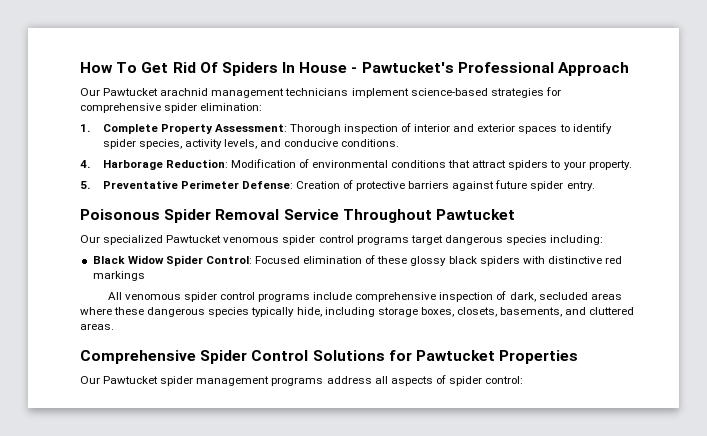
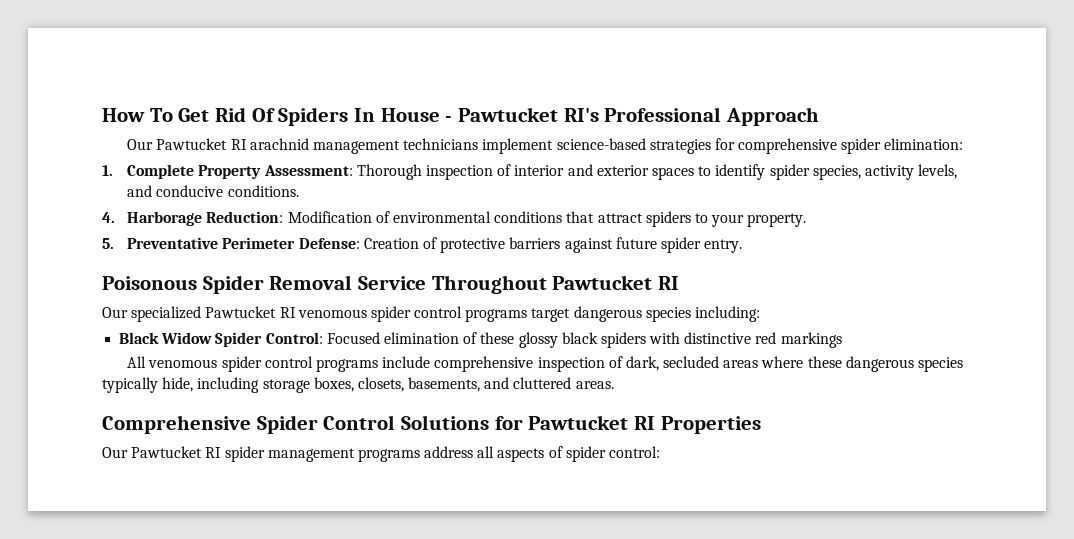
[361,62,454,73] Pawtucket's -> [458,107,599,122] Pawtucket RI's
(159, 92) none -> [230,139,247,150] RI
(515, 214) none -> [658,276,680,290] RI
(222, 239) none -> [279,307,296,318] RI
(495, 355) none -> [634,416,656,430] RI
(159, 380) none -> [205,447,222,458] RI

